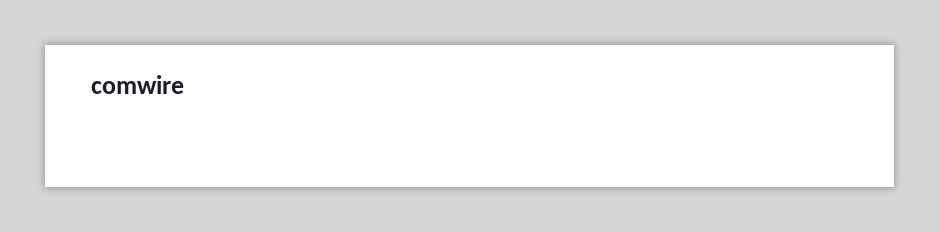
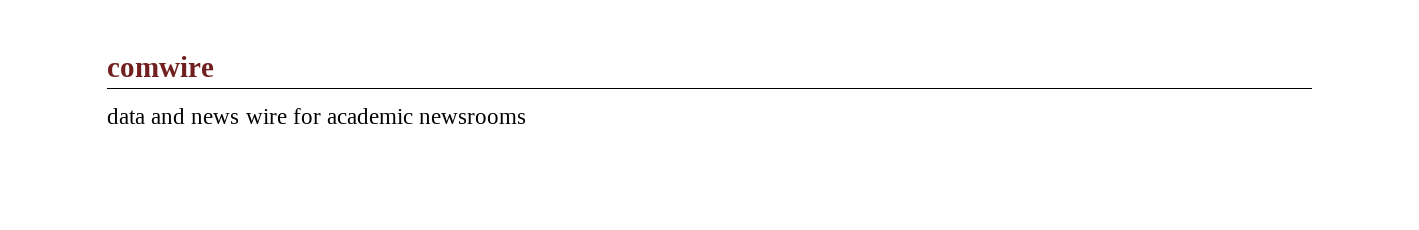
(184, 84) none -> [107,108,527,124] // data and news wire for academic newsrooms

